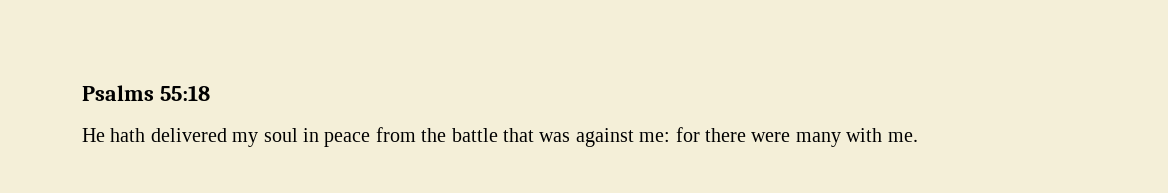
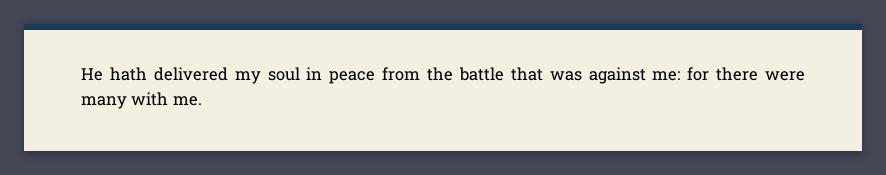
[82,85,210,101] Psalms 55:18 // -> (81, 74) none

